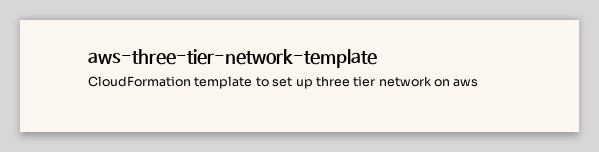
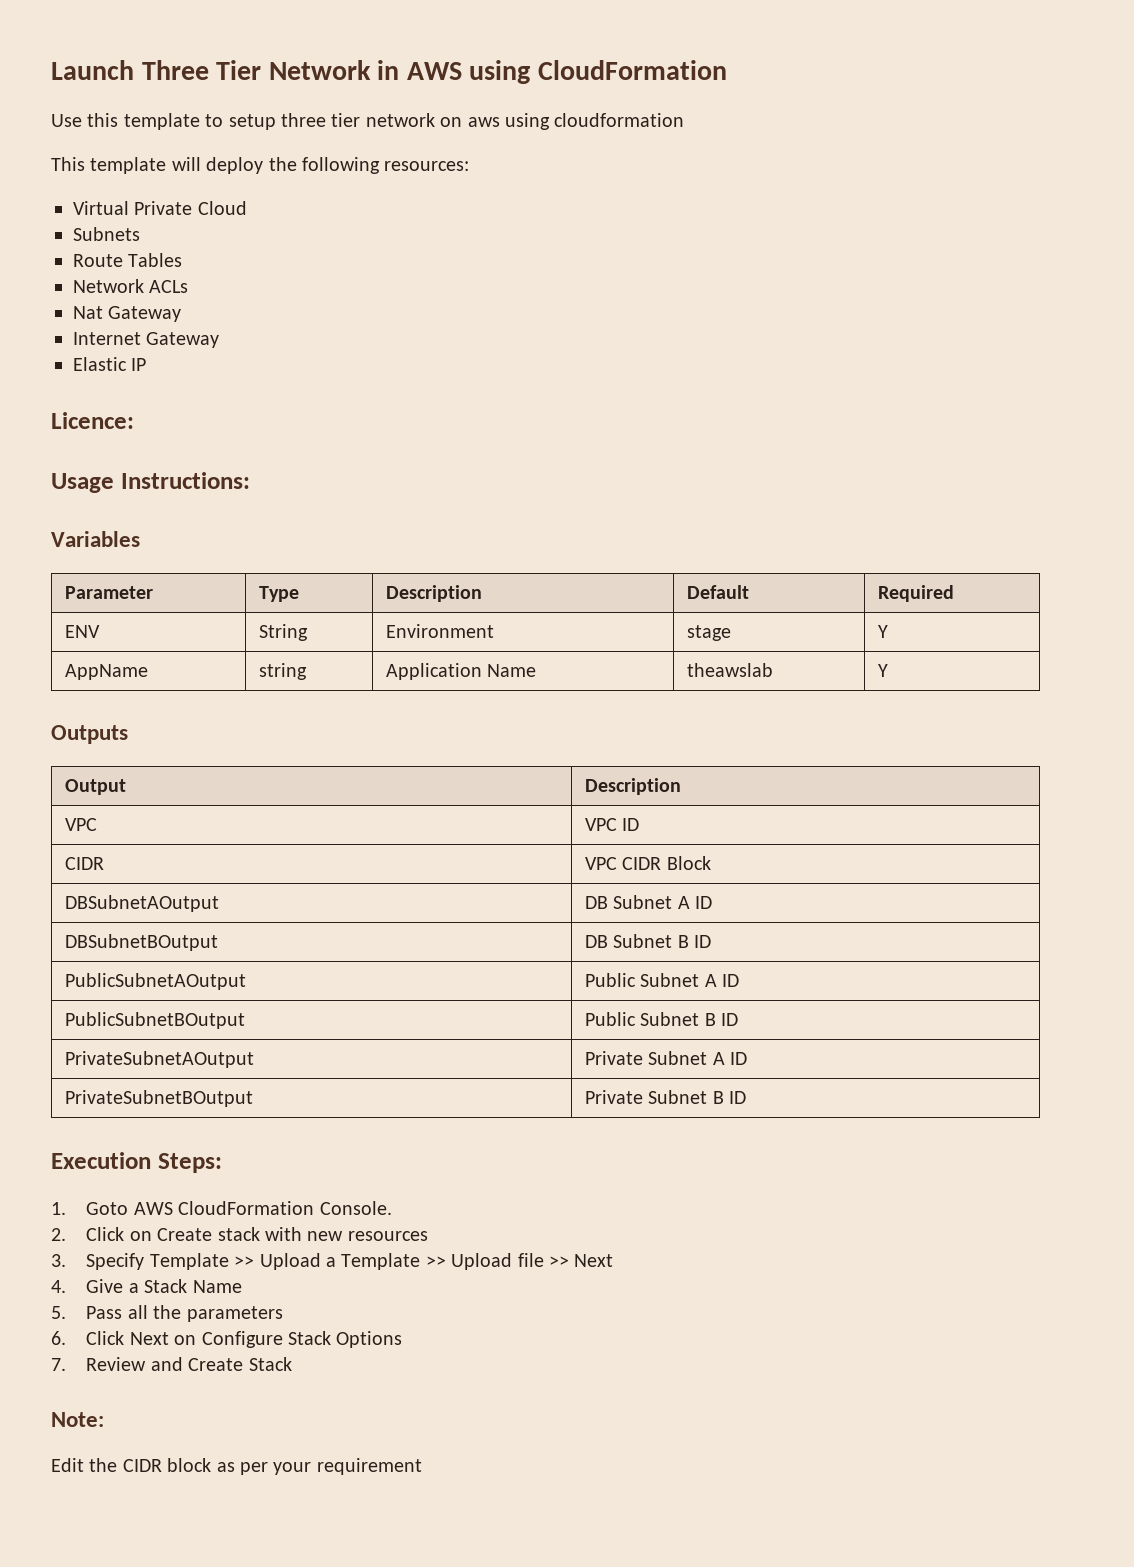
[88,49,377,68] [88,76,313,89] aws-three-tier-network-template // CloudFormation template to set up -> [51,60,727,84] [51,113,276,130] Launch Three Tier Network in AWS using CloudFormation // Use this template to setup
(479, 83) none -> [504,113,685,130] [51,157,470,174] [73,201,247,215] [73,227,140,241] [73,253,183,267] [73,279,189,293] [73,306,182,322] [73,332,220,348] [73,357,147,371] [51,412,134,429] [51,472,250,493] [51,531,140,547] [64,586,153,599] [258,586,299,602] [385,585,482,602] [686,585,749,599] [877,585,954,602] [64,625,100,638] [258,624,308,641] [385,624,494,638] [686,625,731,641] [877,625,888,638] [64,664,148,680] [258,663,307,680] [385,663,537,680] [686,663,773,677] [877,664,888,677] [51,725,128,744] [64,779,126,795] [584,778,681,795] [64,818,97,831] [584,818,640,831] [64,857,104,870] [584,856,711,870] [64,895,219,912] [584,895,712,909] [64,934,218,951] [584,934,711,948] [64,973,246,990] [584,973,739,987] [64,1012,245,1029] [584,1012,738,1026] [64,1051,254,1068] [584,1051,747,1065] [64,1090,253,1107] [584,1090,746,1104] [51,1152,222,1173] [51,1201,392,1215] [51,1227,428,1241] [51,1253,614,1270] [51,1279,242,1293] [51,1305,283,1322] [51,1331,403,1348] [51,1357,292,1371] [51,1412,104,1427] [51,1458,422,1475] using cloudformation // This template will deploy the following resources: // Virtual Private Cloud // Subnets // Route Tables // Network ACLs // Nat Gateway // Internet Gateway // Elastic IP // Licence: // Usage Instructions: // Variables // Parameter | Type | Description | Default | Required // ENV | String | Environment | stage | Y // AppName | string | Application Name | theawslab | Y // Outputs // Output | Description // VPC | VPC ID // CIDR | VPC CIDR Block // DBSubnetAOutput | DB Subnet A ID // DBSubnetBOutput | DB Subnet B ID // PublicSubnetAOutput | Public Subnet A ID // PublicSubnetBOutput | Public Subnet B ID // PrivateSubnetAOutput | Private Subnet A ID // PrivateSubnetBOutput | Private Subnet B ID // Execution Steps: // 1. Goto AWS CloudFormation Console. // 2. Click on Create stack with new resources // 3. Specify Template >> Upload a Template >> Upload file >> Next // 4. Give a Stack Name // 5. Pass all the parameters // 6. Click Next on Configure Stack Options // 7. Review and Create Stack // Note: // Edit the CIDR block as per your requirement

